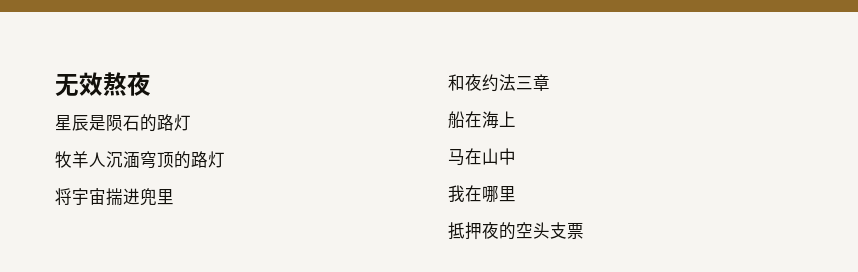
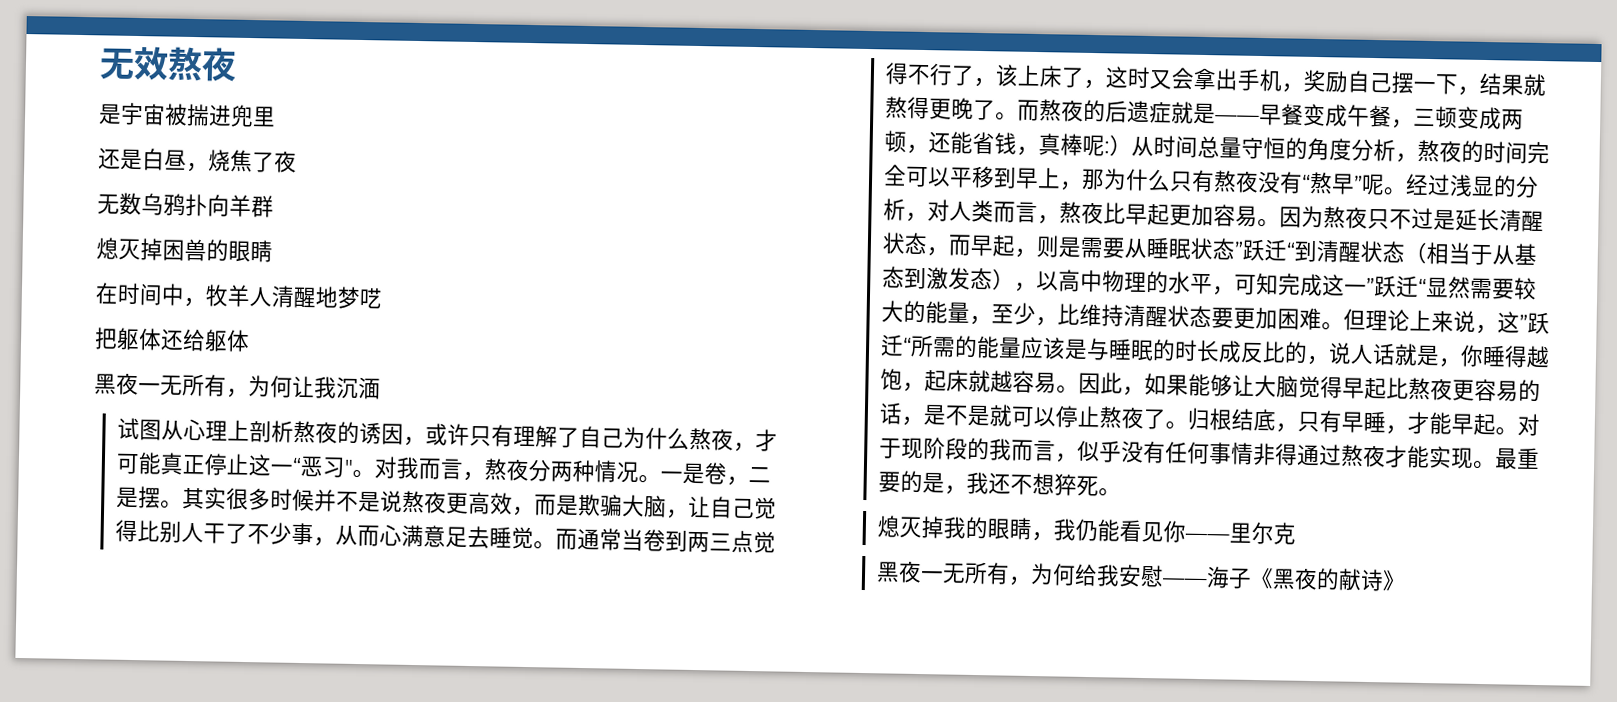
[55,114,191,132] [55,151,225,169] [55,188,174,206] [448,74,550,92] [448,111,516,129] [448,148,516,166] [448,185,516,203] [448,222,584,240] 星辰是陨石的路灯 // 牧羊人沉湎穹顶的路灯 // 将宇宙揣进兜里 // 和夜约法三章 // 船在海上 // 马在山中 // 我在哪里 // 抵押夜的空头支票 -> [98,102,276,128] [98,147,297,173] [97,192,274,218] [96,237,273,263] [95,282,383,310] [94,327,250,353] [94,373,381,400] [117,417,779,453] [116,452,772,486] [116,486,778,520] [115,519,777,554] [885,62,1548,97] [885,96,1525,130] [884,130,1551,165] [883,164,1540,198] [883,198,1545,233] [882,232,1539,266] [882,266,1538,300] [881,300,1551,335] [880,334,1551,369] [880,368,1542,403] [879,402,1541,437] [879,437,1541,470] [878,470,1122,497] [877,515,1298,545] [876,561,1407,592] 是宇宙被揣进兜里 // 还是白昼，烧焦了夜 // 无数乌鸦扑向羊群 // 熄灭掉困兽的眼睛 // 在时间中，牧羊人清醒地梦呓 // 把躯体还给躯体 // 黑夜一无所有，为何让我沉湎 // 试图从心理上剖析熬夜的诱因，或许只有理解了自己为什么熬夜，才可能真正停止这一“恶习"。对我而言，熬夜分两种情况。一是卷，二是摆。其实很多时候并不是说熬夜更高效，而是欺骗大脑，让自己觉得比别人干了不少事，从而心满意足去睡觉。而通常当卷到两三点觉得不行了，该上床了，这时又会拿出手机，奖励自己摆一下，结果就熬得更晚了。而熬夜的后遗症就是——早餐变成午餐，三顿变成两顿，还能省钱，真棒呢:）从时间总量守恒的角度分析，熬夜的时间完全可以平移到早上，那为什么只有熬夜没有“熬早”呢。经过浅显的分析，对人类而言，熬夜比早起更加容易。因为熬夜只不过是延长清醒状态，而早起，则是需要从睡眠状态”跃迁“到清醒状态（相当于从基态到激发态），以高中物理的水平，可知完成这一”跃迁“显然需要较大的能量，至少，比维持清醒状态要更加困难。但理论上来说，这”跃迁“所需的能量应该是与睡眠的时长成反比的，说人话就是，你睡得越饱，起床就越容易。因此，如果能够让大脑觉得早起比熬夜更容易的话，是不是就可以停止熬夜了。归根结底，只有早睡，才能早起。对于现阶段的我而言，似乎没有任何事情非得通过熬夜才能实现。最重要的是，我还不想猝死。 // 熄灭掉我的眼睛，我仍能看见你——里尔克 // 黑夜一无所有，为何给我安慰——海子《黑夜的献诗》

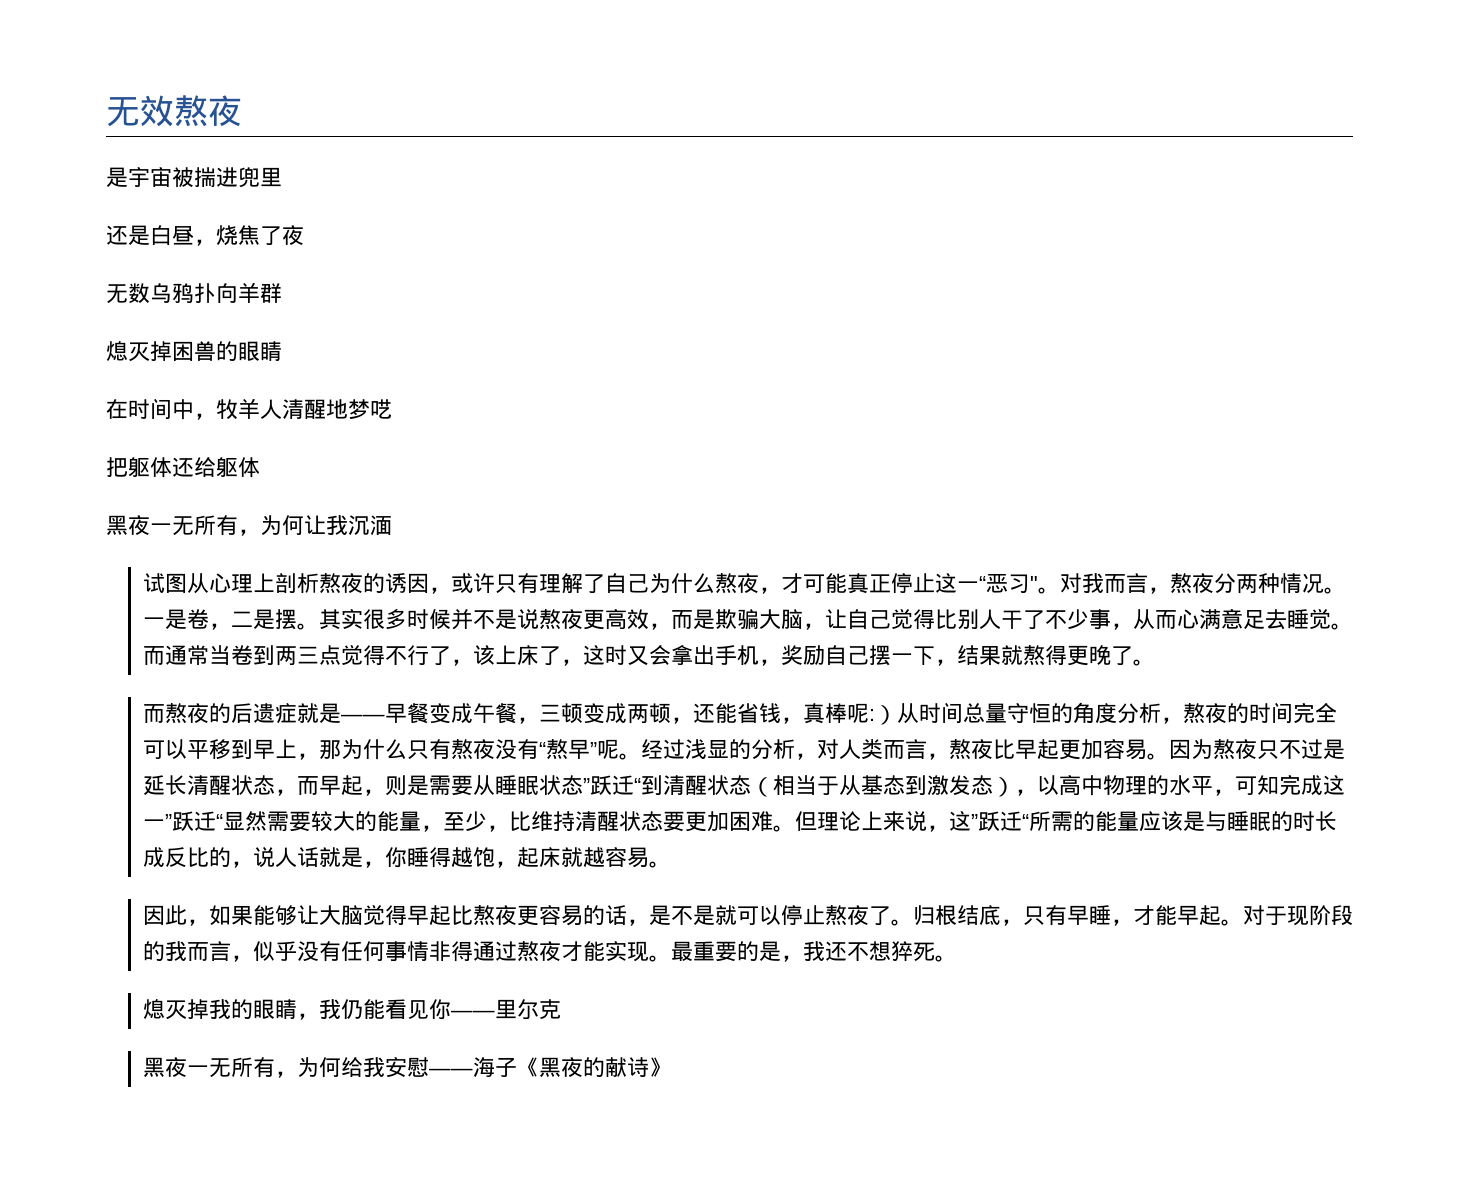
(1019, 116) none -> (1155, 662) //
(1080, 389) none -> (671, 864) //

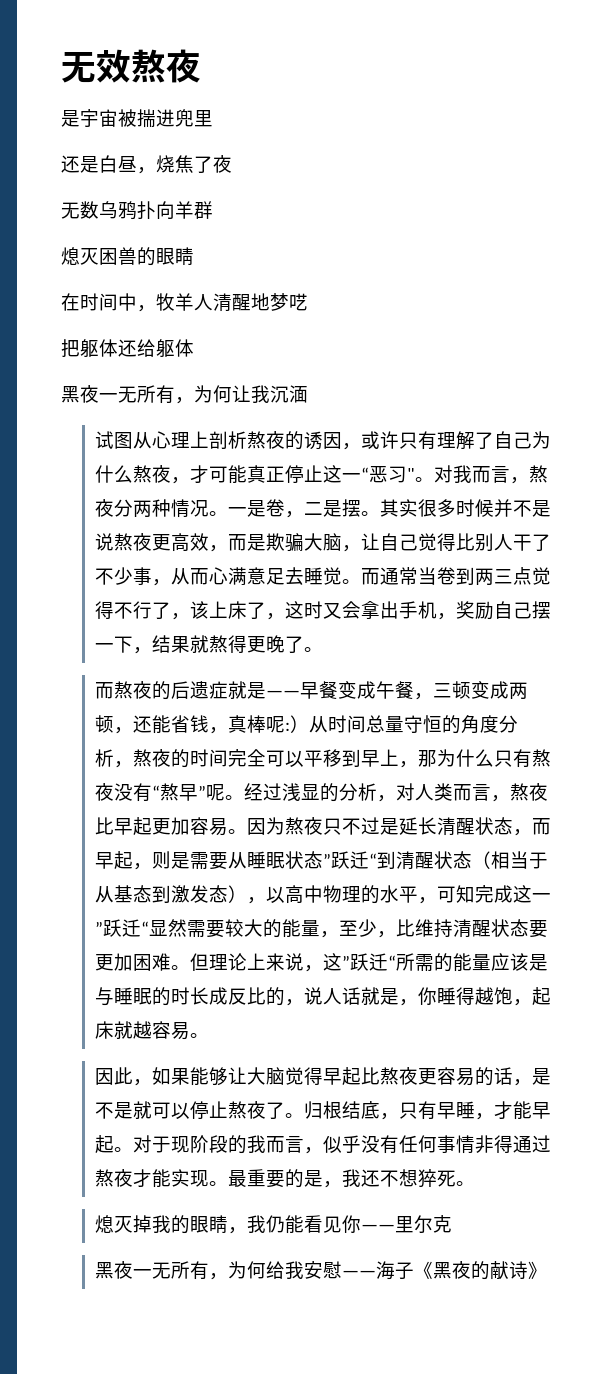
[150,341,172,361] 掉 -> (99, 256) none

